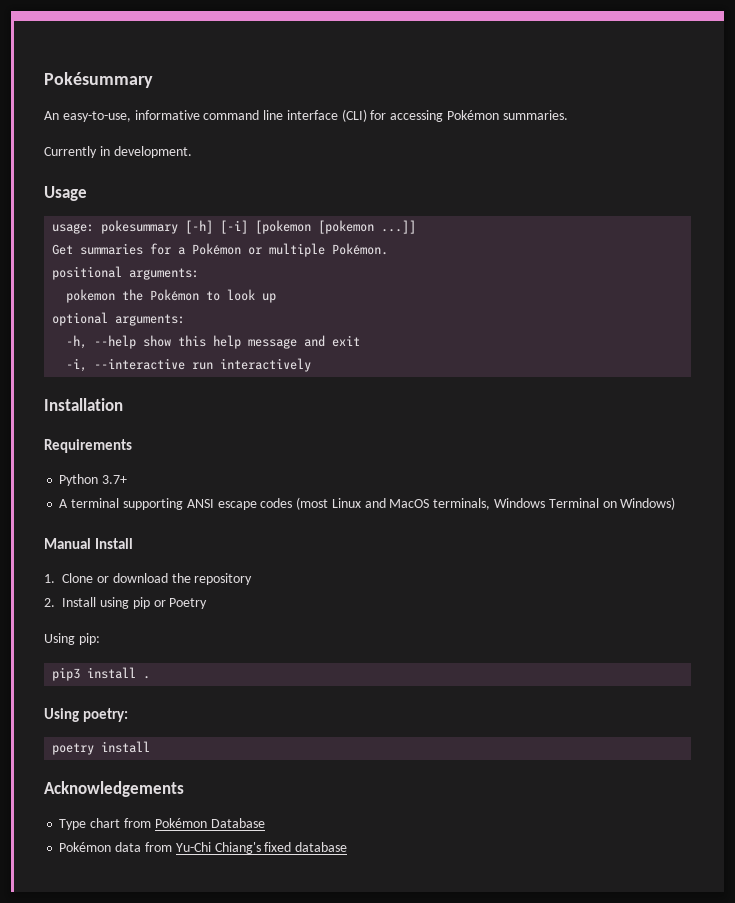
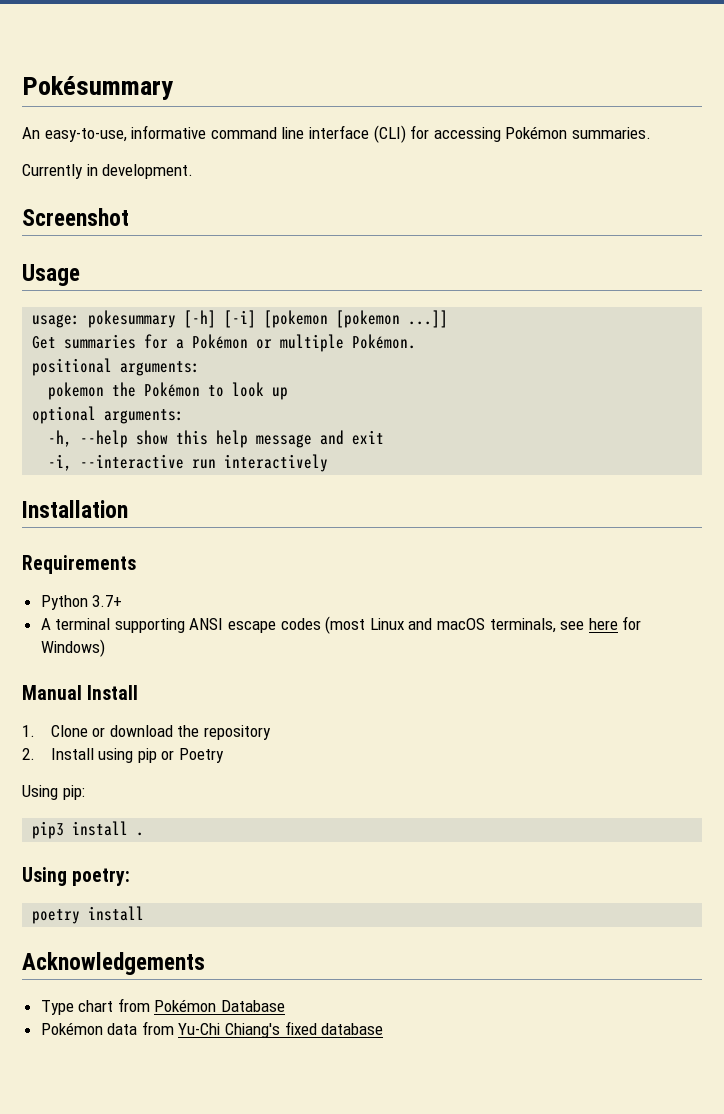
(192, 152) none -> [22,208,129,226] // Screenshot
[389,498,617,510] MacOS terminals, Windows Terminal on -> [437,616,642,633] macOS terminals, see here for

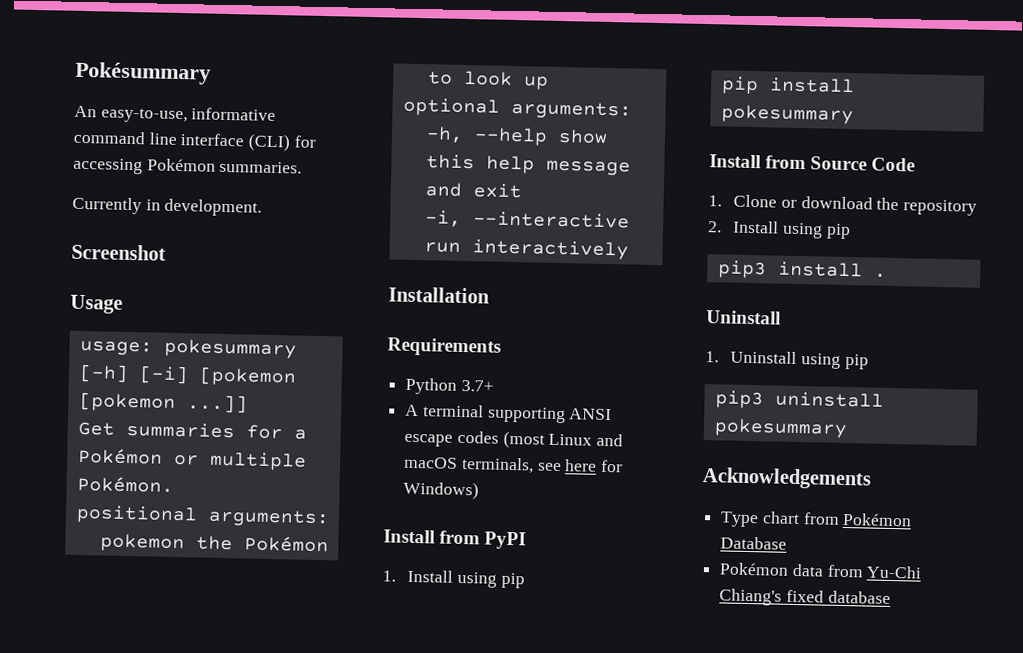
[22,685,139,700] Manual Install -> [383,529,527,550] [382,569,525,589] [720,76,855,95] [720,104,854,125] [709,154,916,172] Install from PyPI // 1. Install using pip // pip install pokesummary // Install from Source Code
[161,748,225,763] [22,785,85,800] or Poetry // Using pip: -> (851, 231) none
[22,867,131,886] [32,906,145,924] Using poetry: // poetry install -> [706,310,781,325] [705,350,869,370] [714,390,884,409] [713,418,848,439] Uninstall // 1. Uninstall using pip // pip3 uninstall pokesummary

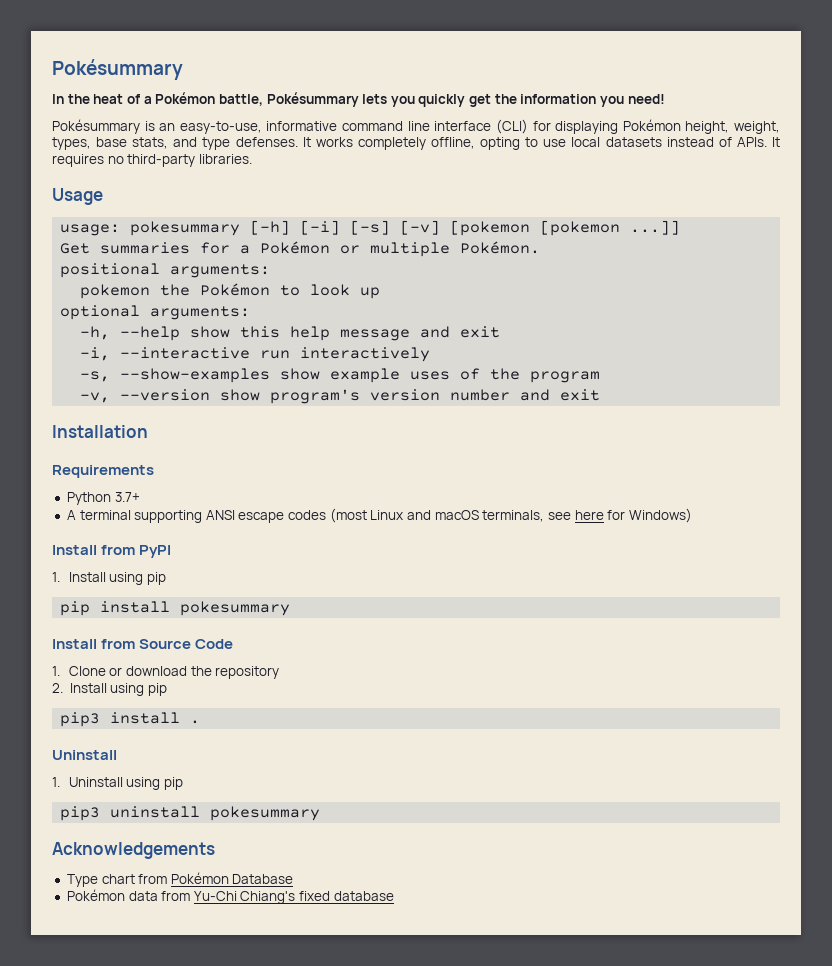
[74,105,97,118] An -> [52,92,665,107] [52,119,176,134] In the heat of a Pokémon battle, Pokésummary lets you quickly get the information you need! // Pokésummary is an
[73,157,303,175] [72,196,263,217] [71,243,166,261] accessing Pokémon summaries. // Currently in development. // Screenshot -> [555,119,781,134] [52,137,780,150] [52,154,252,167] displaying Pokémon height, weight, types, base stats, and type defenses. It works completely offline, opting to use local datasets instead of APIs. It requires no third-party libraries.
(189, 375) none -> [350,220,441,235] [-s] [-v]
(629, 249) none -> [80,368,601,383] [80,389,601,404] // -s, --show-examples show example uses of the program // -v, --version show program's version number and exit

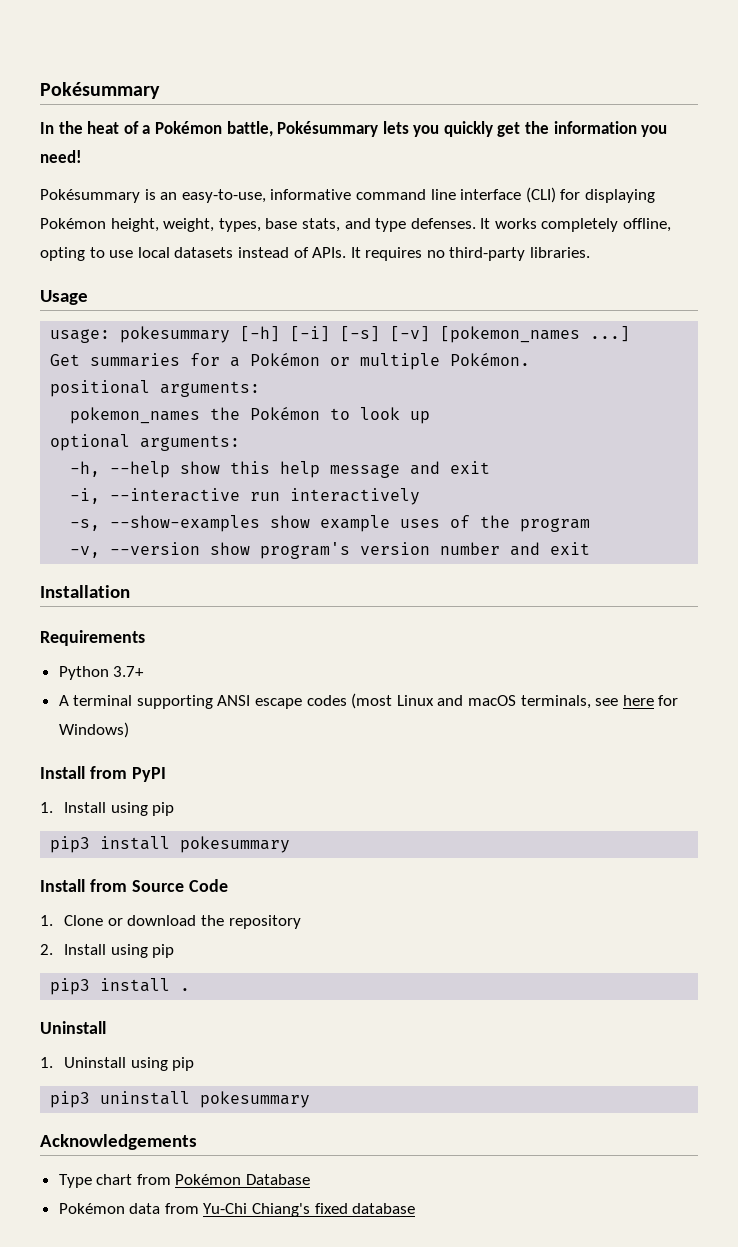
[450,220,681,236] [pokemon [pokemon ...]] -> [440,326,631,343] [pokemon_names ...]
[80,284,151,299] pokemon -> [70,407,201,424] pokemon_names
[60,601,91,616] pip -> [50,836,91,853] pip3

